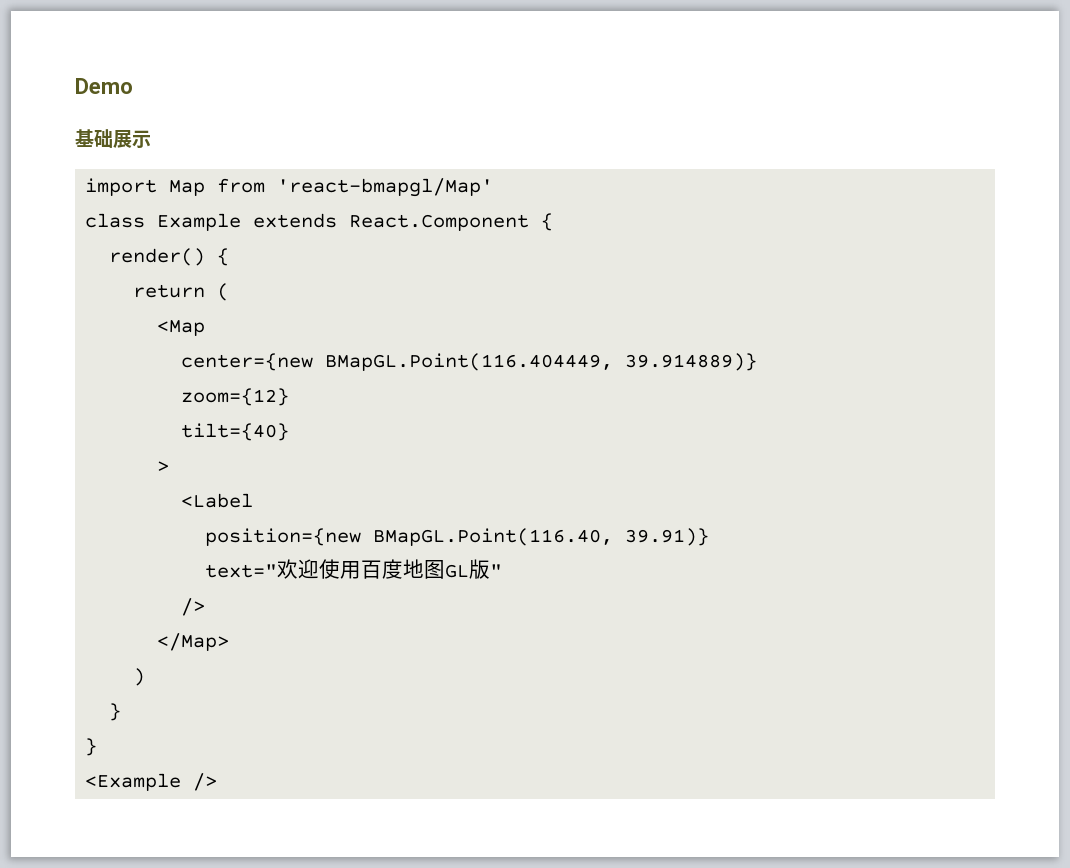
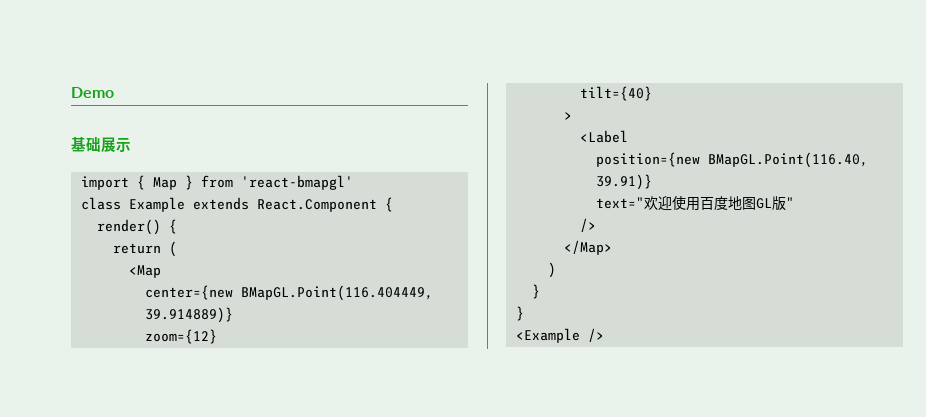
[169,178,494,197] Map from 'react-bmapgl/Map' -> [137,175,354,190] { Map } from 'react-bmapgl'

